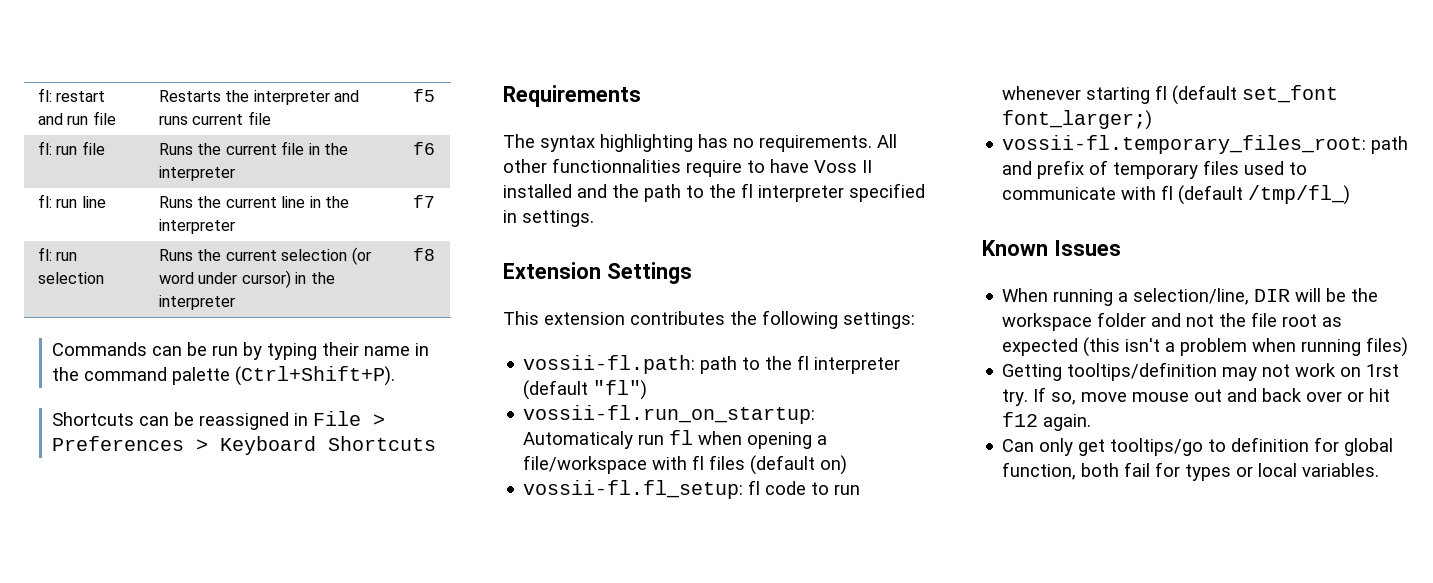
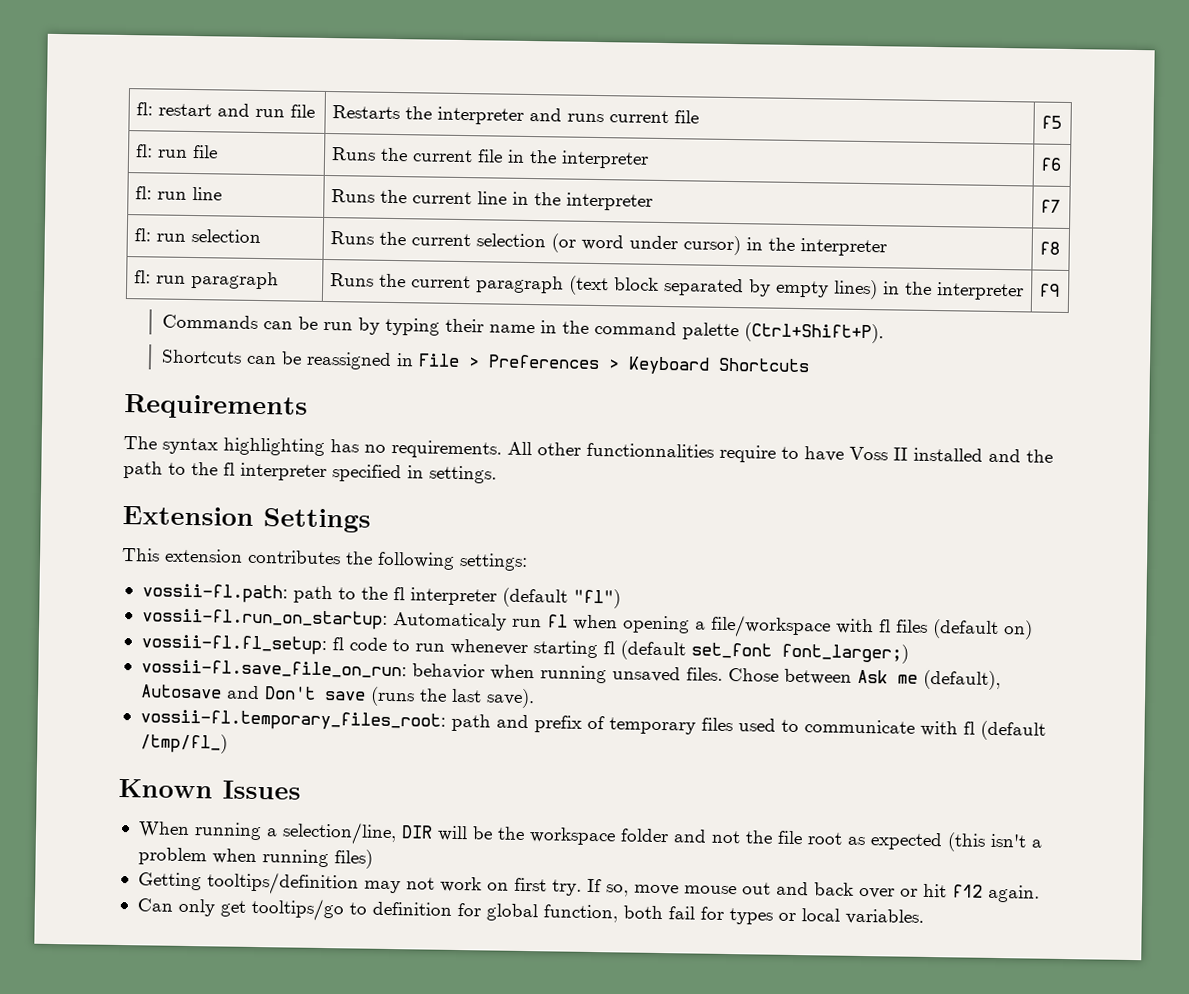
(435, 254) none -> [133,270,279,290] [329,273,1024,301] [1038,283,1060,297] // fl: run paragraph | Runs the current paragraph (text block separated by empty lines) in the interpreter | f9
(1153, 120) none -> [140,659,1001,691] [139,684,535,709] // vossii-fl.save_file_on_run: behavior when running unsaved files. Chose between Ask me (default), Autosave and Don't save (runs the last save).
[1366,364,1400,377] 1rst -> [513,877,547,892] first

